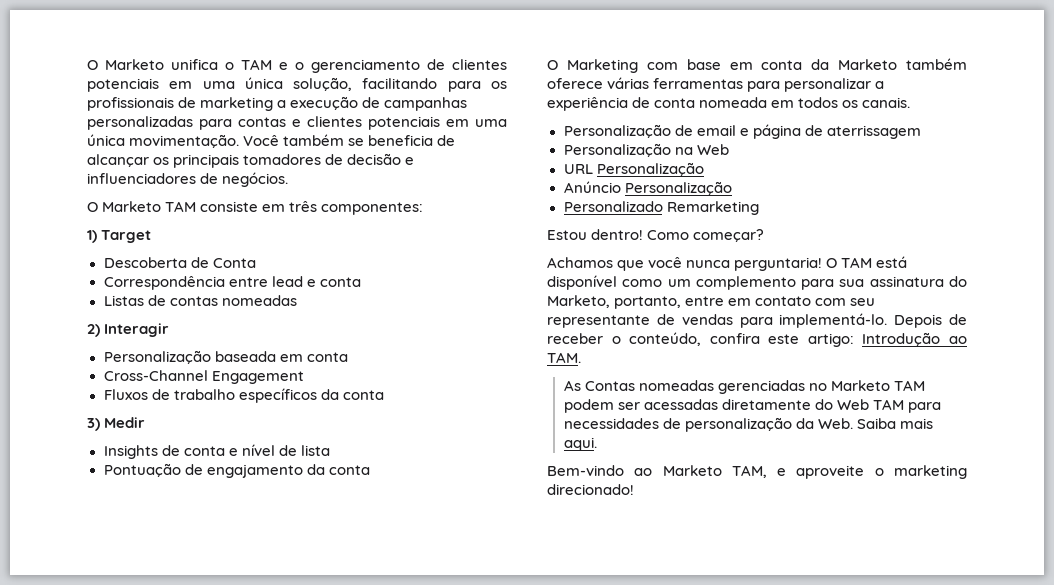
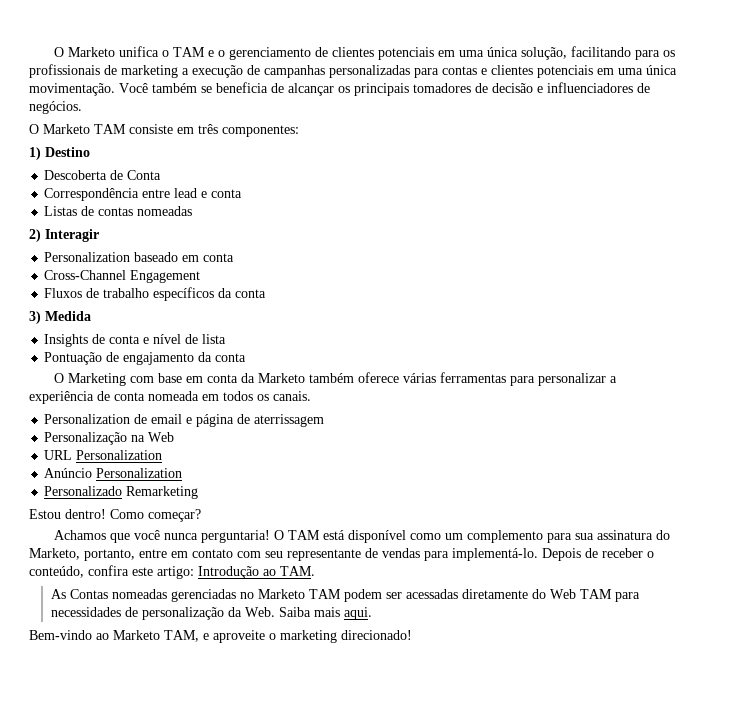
[101,230,152,243] Target -> [45,147,90,157] Destino
[103,350,276,364] Personalização baseada -> [44,252,179,262] Personalization baseado
[104,417,146,428] Medir -> [45,311,91,321] Medida
[563,124,671,138] Personalização -> [44,414,131,424] Personalization
[596,162,704,176] Personalização -> [76,450,163,460] Personalization
[624,181,732,195] Personalização -> [96,468,183,478] Personalization

